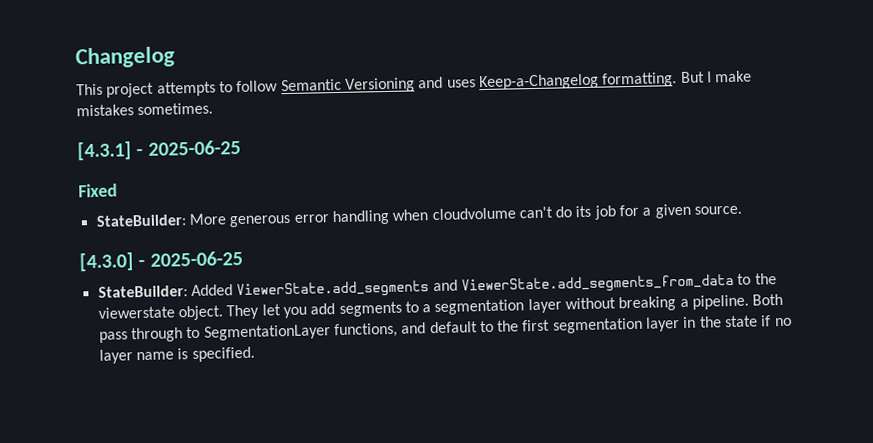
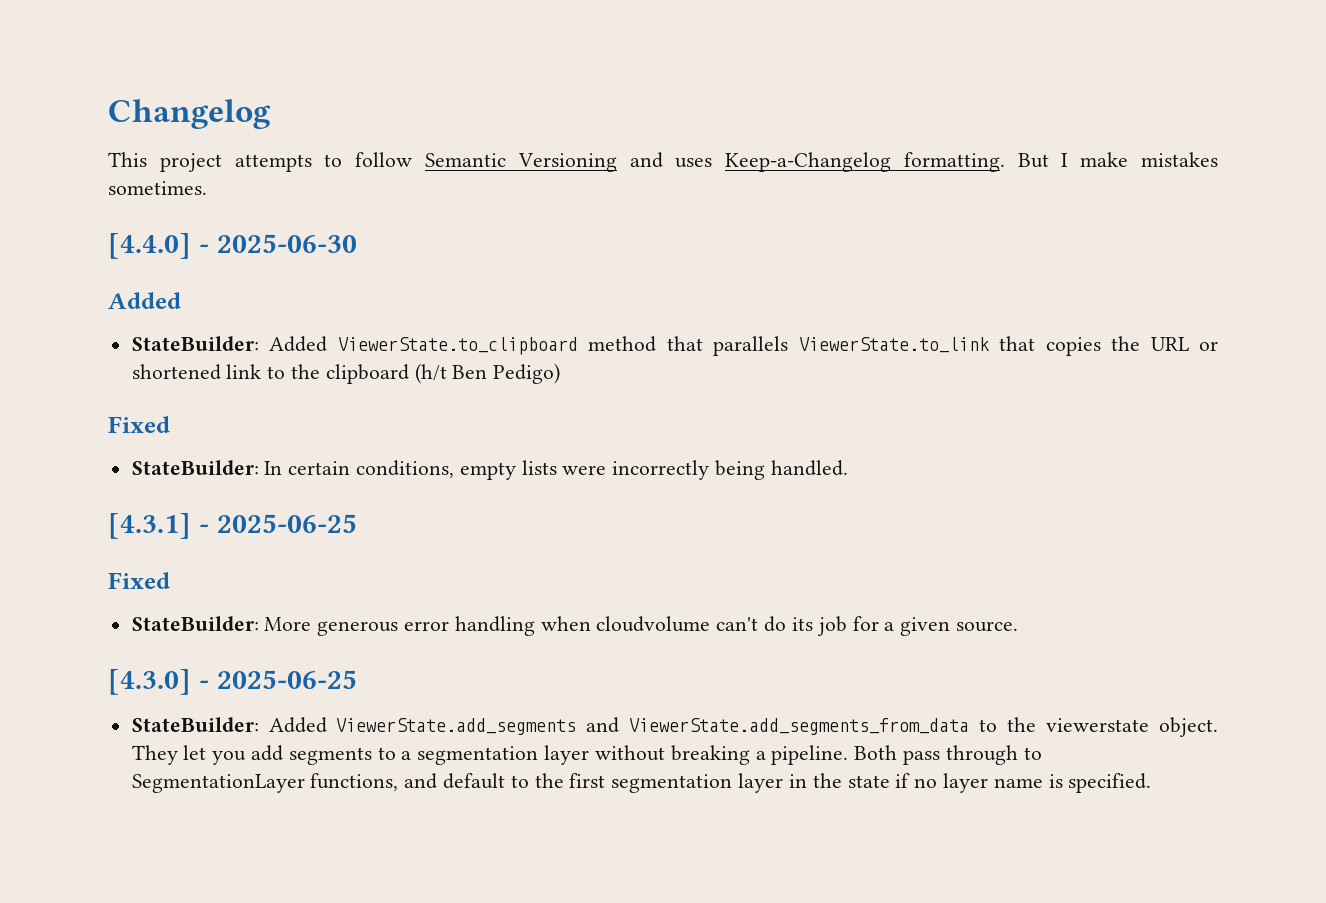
(214, 109) none -> [108,233,357,259] [108,292,181,309] [131,336,1218,356] [131,363,561,384] [108,416,170,433] [131,460,848,480] // [4.4.0] - 2025-06-30 // Added // StateBuilder: Added ViewerState.to_clipboard method that parallels ViewerState.to_link that copies the URL or shortened link to the clipboard (h/t Ben Pedigo) // Fixed // StateBuilder: In certain conditions, empty lists were incorrectly being handled.

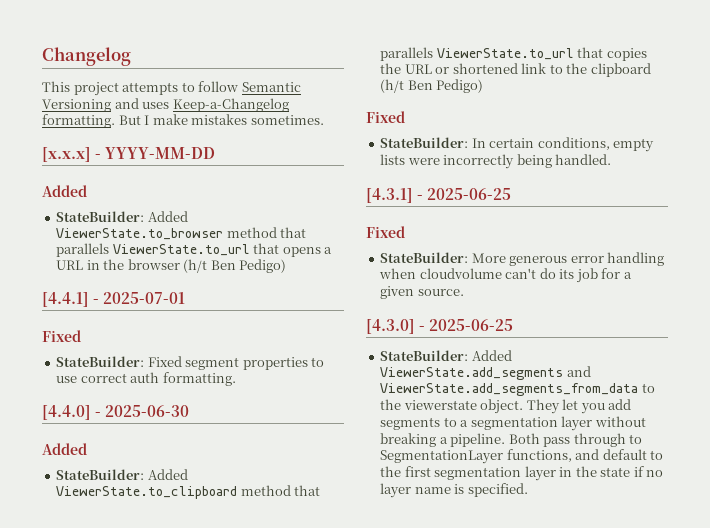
(207, 188) none -> [42,147,216,162] [42,185,87,197] [56,211,188,222] [56,227,307,240] [56,243,333,257] [56,259,287,273] [42,292,186,307] [42,330,81,342] [56,356,325,370] [56,372,236,386] // [x.x.x] - YYYY-MM-DD // Added // StateBuilder: Added ViewerState.to_browser method that parallels ViewerState.to_url that opens a URL in the browser (h/t Ben Pedigo) // [4.4.1] - 2025-07-01 // Fixed // StateBuilder: Fixed segment properties to use correct auth formatting.
[798,337,990,353] ViewerState.to_link -> [436,48,574,60] ViewerState.to_url

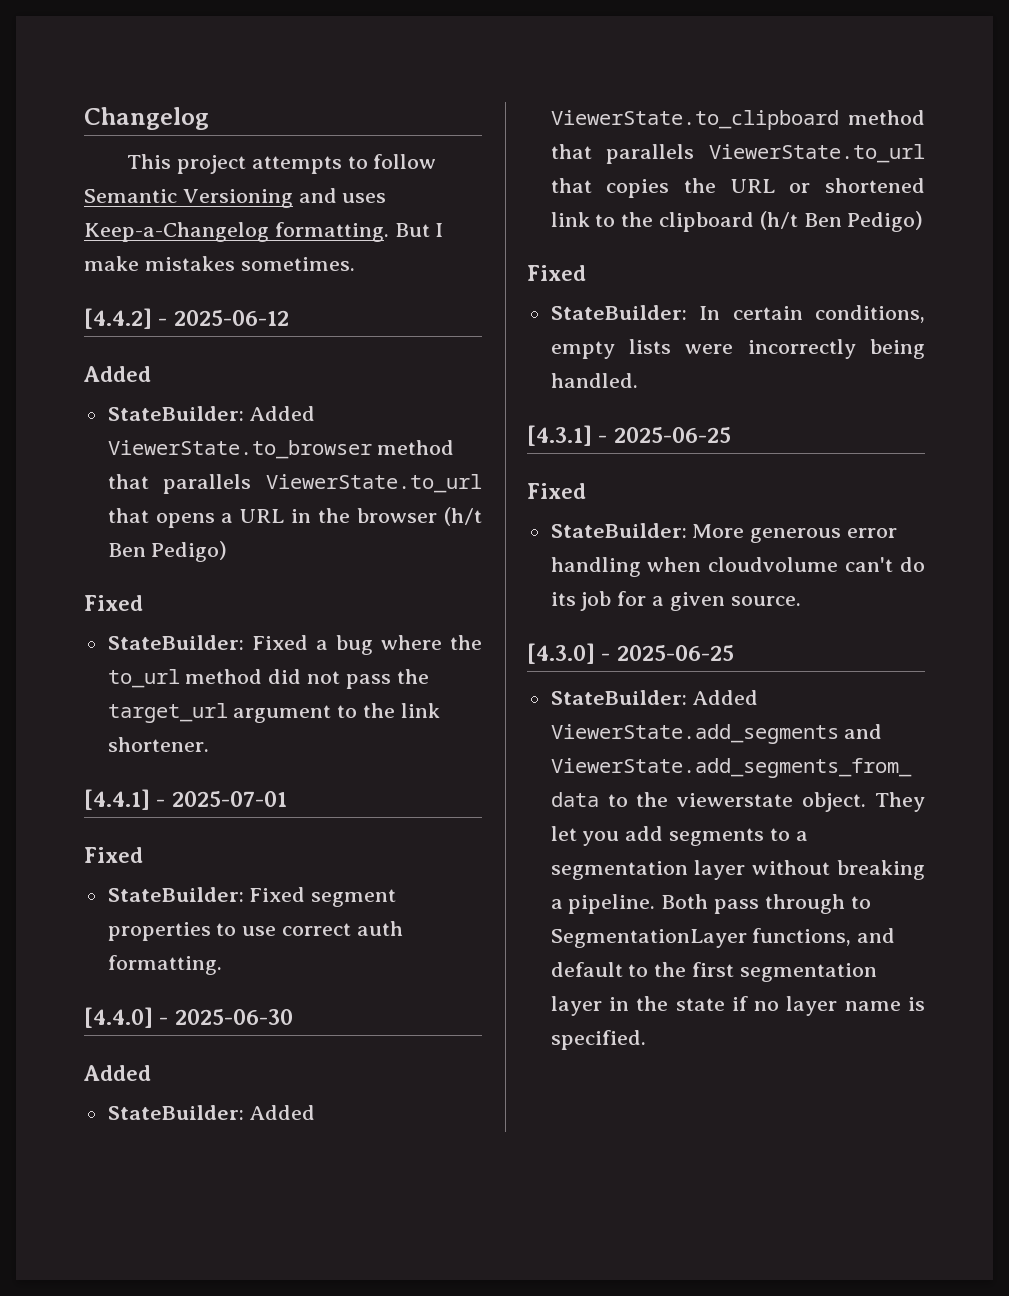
[42,147,216,162] [x.x.x] - YYYY-MM-DD -> [84,308,289,329] [4.4.2] - 2025-06-12
(287, 266) none -> [84,595,143,611] [107,635,483,655] [107,669,429,689] [107,703,440,723] [107,737,209,752] // Fixed // StateBuilder: Fixed a bug where the to_url method did not pass the target_url argument to the link shortener.

